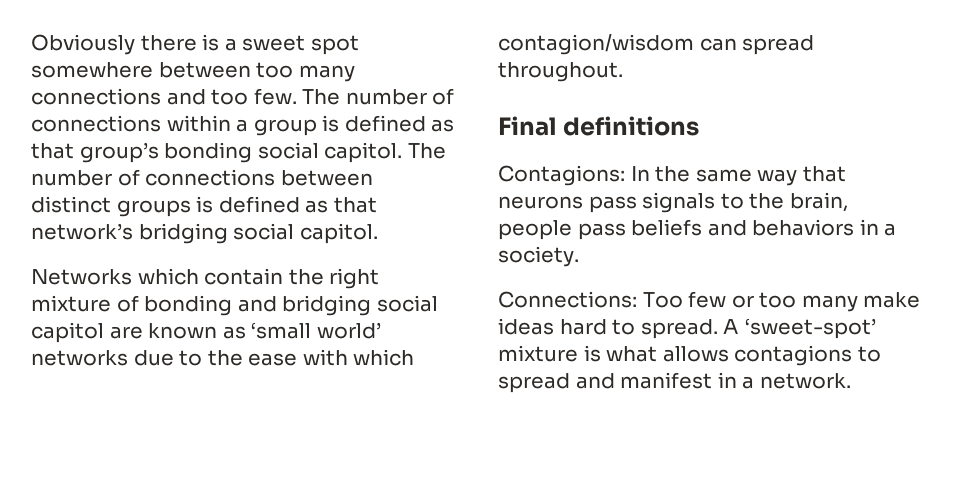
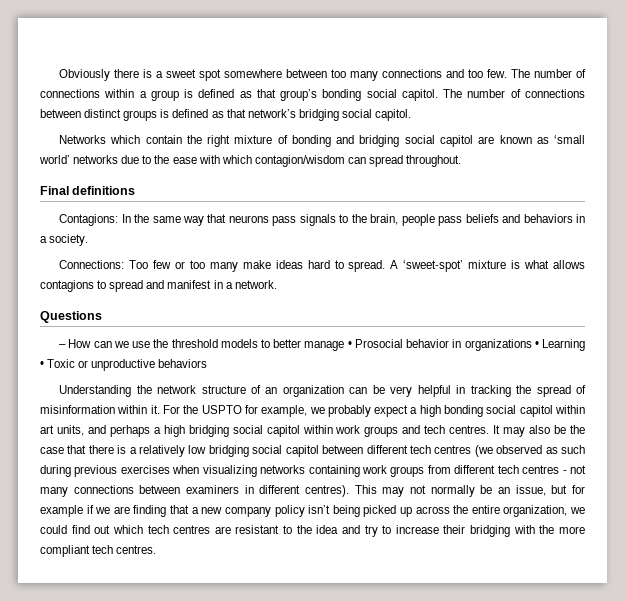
(851, 381) none -> [40,311,102,323] [59,339,586,351] [40,359,208,371] [59,385,586,397] [40,405,585,417] [40,425,586,437] [40,445,586,457] [40,465,587,477] [40,485,586,497] [40,505,585,517] [40,525,586,537] [40,545,157,557] // Questions // – How can we use the threshold models to better manage • Prosocial behavior in organizations • Learning • Toxic or unproductive behaviors // Understanding the network structure of an organization can be very helpful in tracking the spread of misinformation within it. For the USPTO for example, we probably expect a high bonding social capitol within art units, and perhaps a high bridging social capitol within work groups and tech centres. It may also be the case that there is a relatively low bridging social capitol between different tech centres (we observed as such during previous exercises when visualizing networks containing work groups from different tech centres - not many connections between examiners in different centres). This may not normally be an issue, but for example if we are finding that a new company policy isn’t being picked up across the entire organization, we could find out which tech centres are resistant to the idea and try to increase their bridging with the more compliant tech centres.

